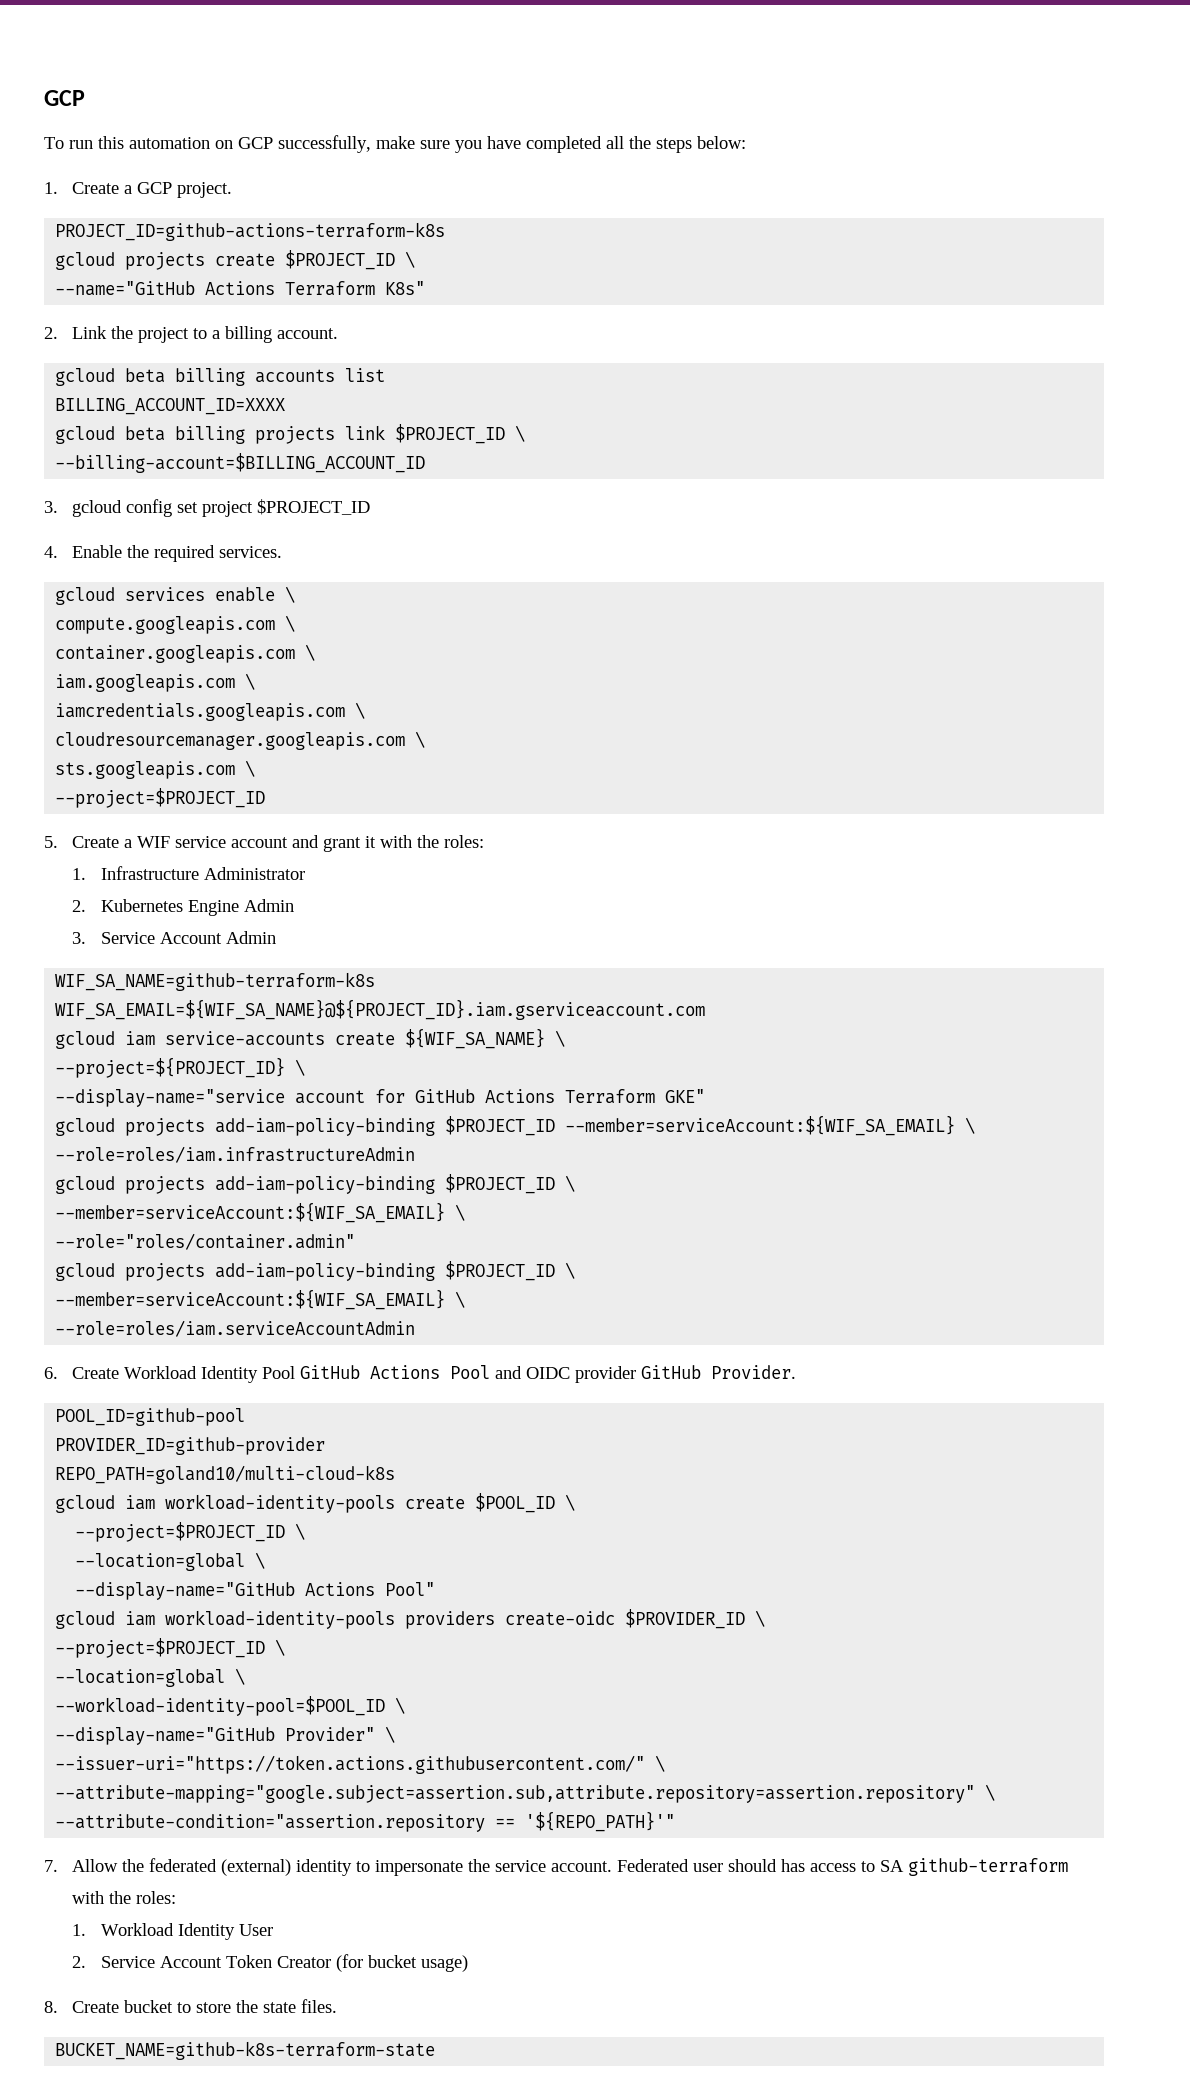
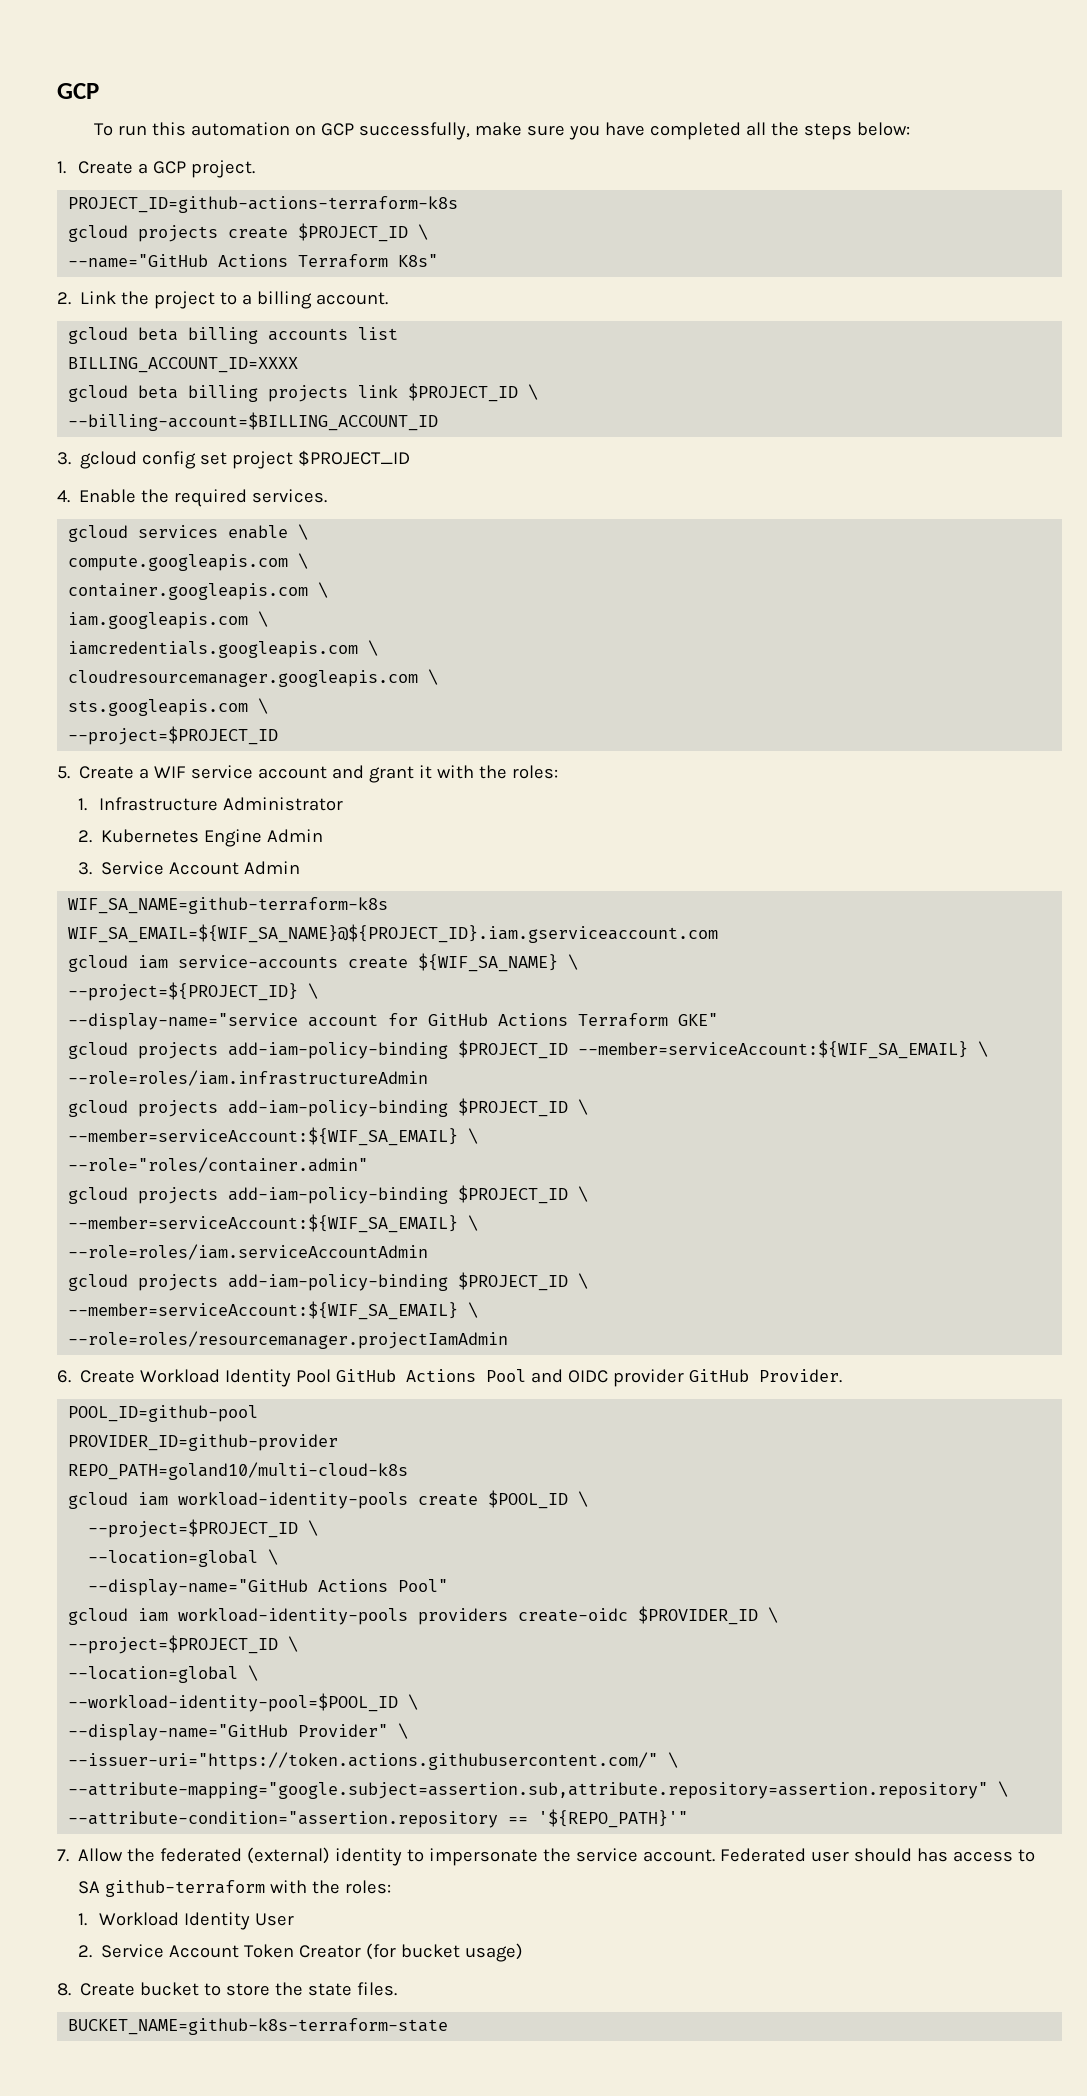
(416, 1328) none -> [68,1272,589,1291] [68,1301,479,1320] [68,1331,509,1349] // gcloud projects add-iam-policy-binding $PROJECT_ID \ // --member=serviceAccount:${WIF_SA_EMAIL} \ // --role=roles/resourcemanager.projectIamAdmin

